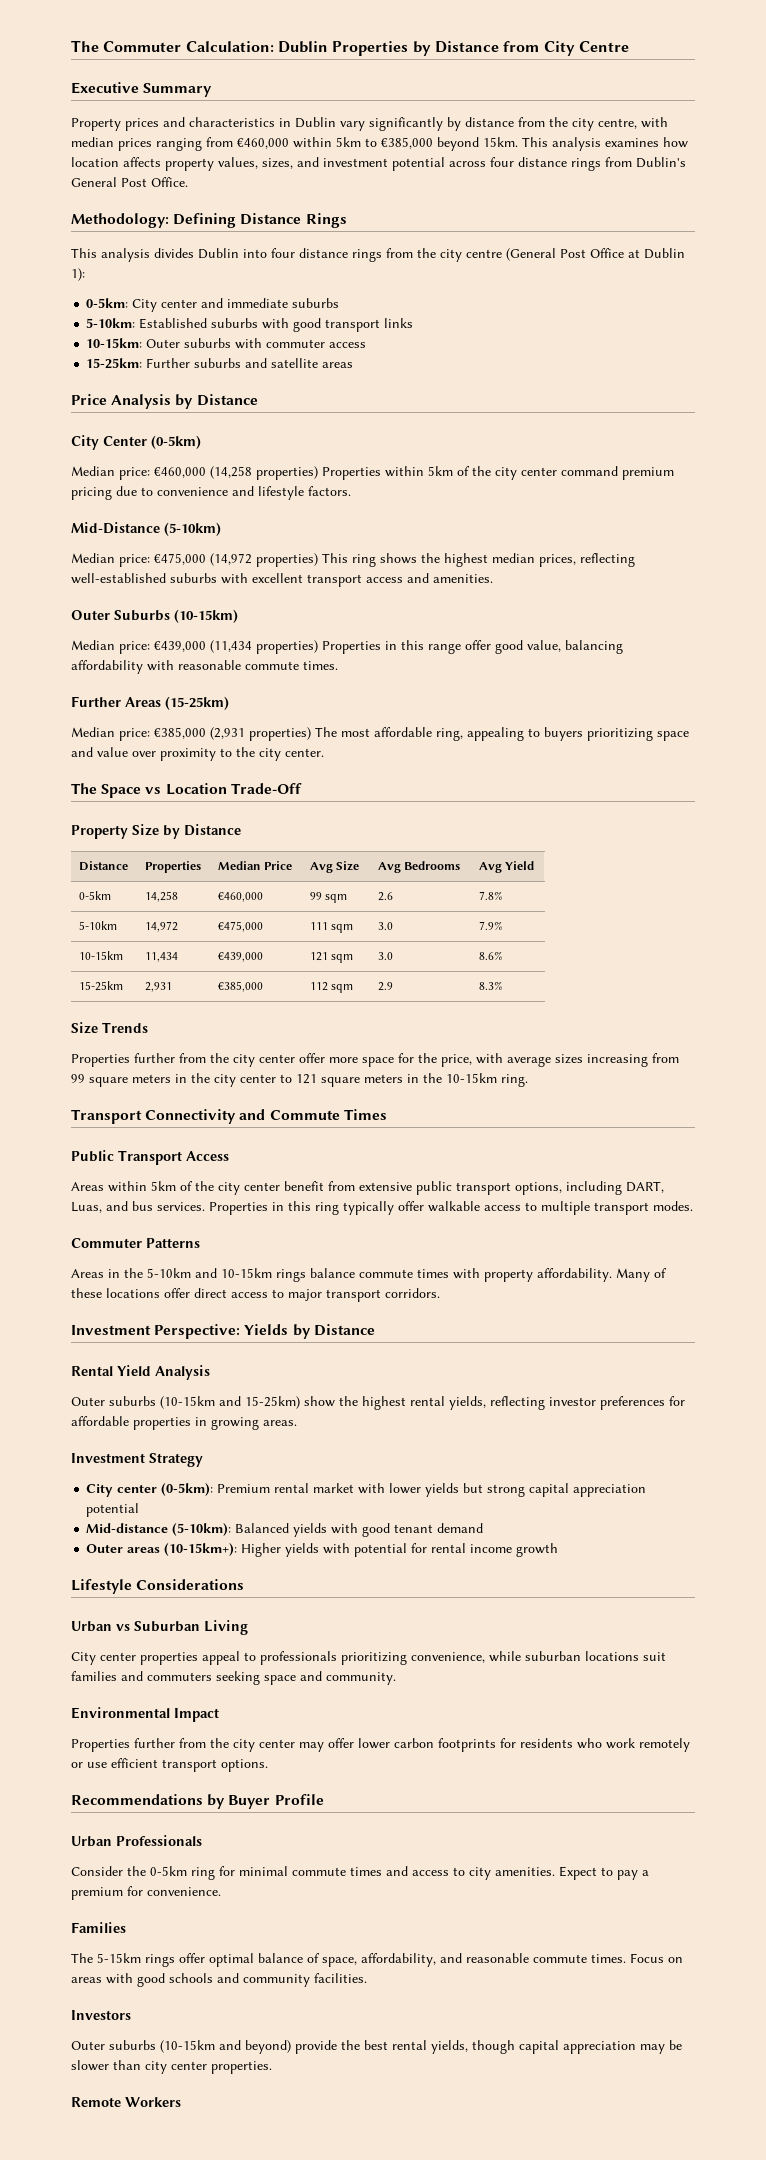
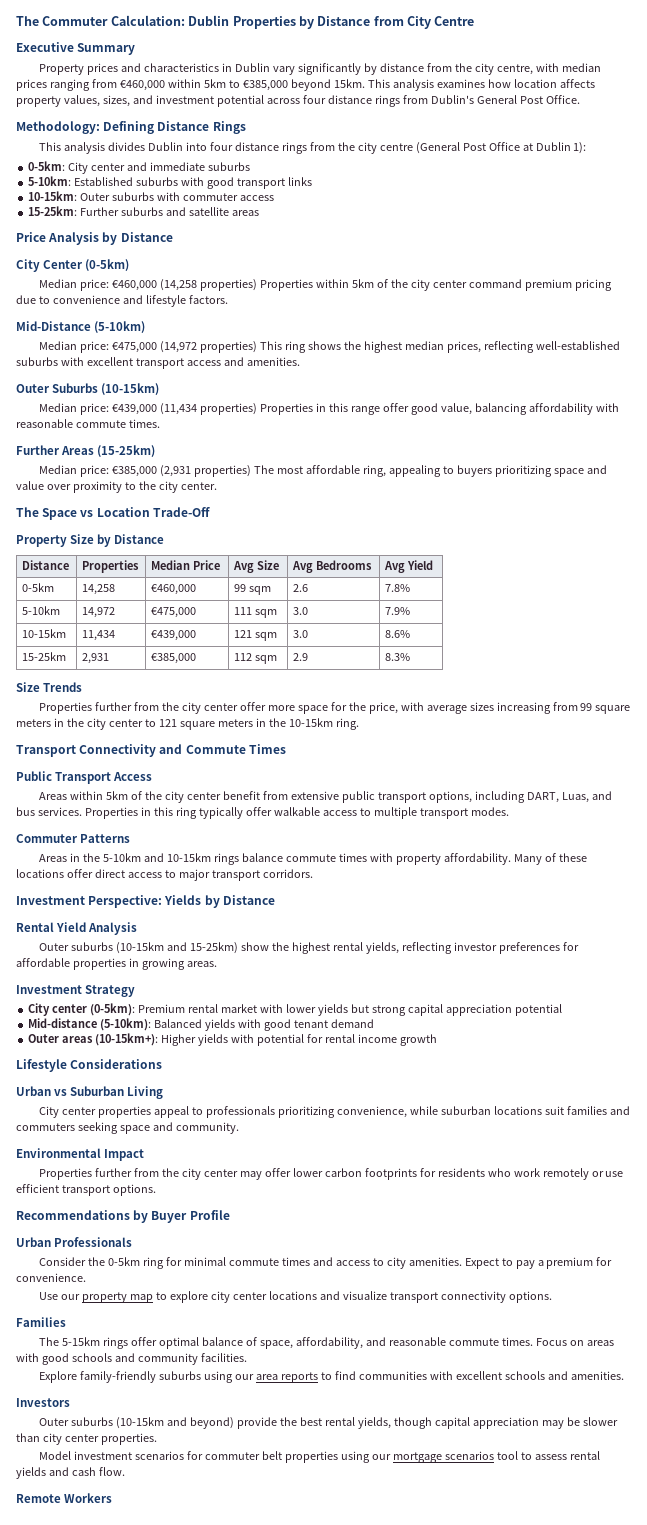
(221, 1891) none -> [38,1291,552,1303] // Use our property map to explore city center locations and visualize transport connectivity options.
(367, 1978) none -> [38,1371,624,1383] // Explore family-friendly suburbs using our area reports to find communities with excellent schools and amenities.
(272, 2067) none -> [38,1451,600,1463] [16,1467,125,1479] // Model investment scenarios for commuter belt properties using our mortgage scenarios tool to assess rental yields and cash flow.

